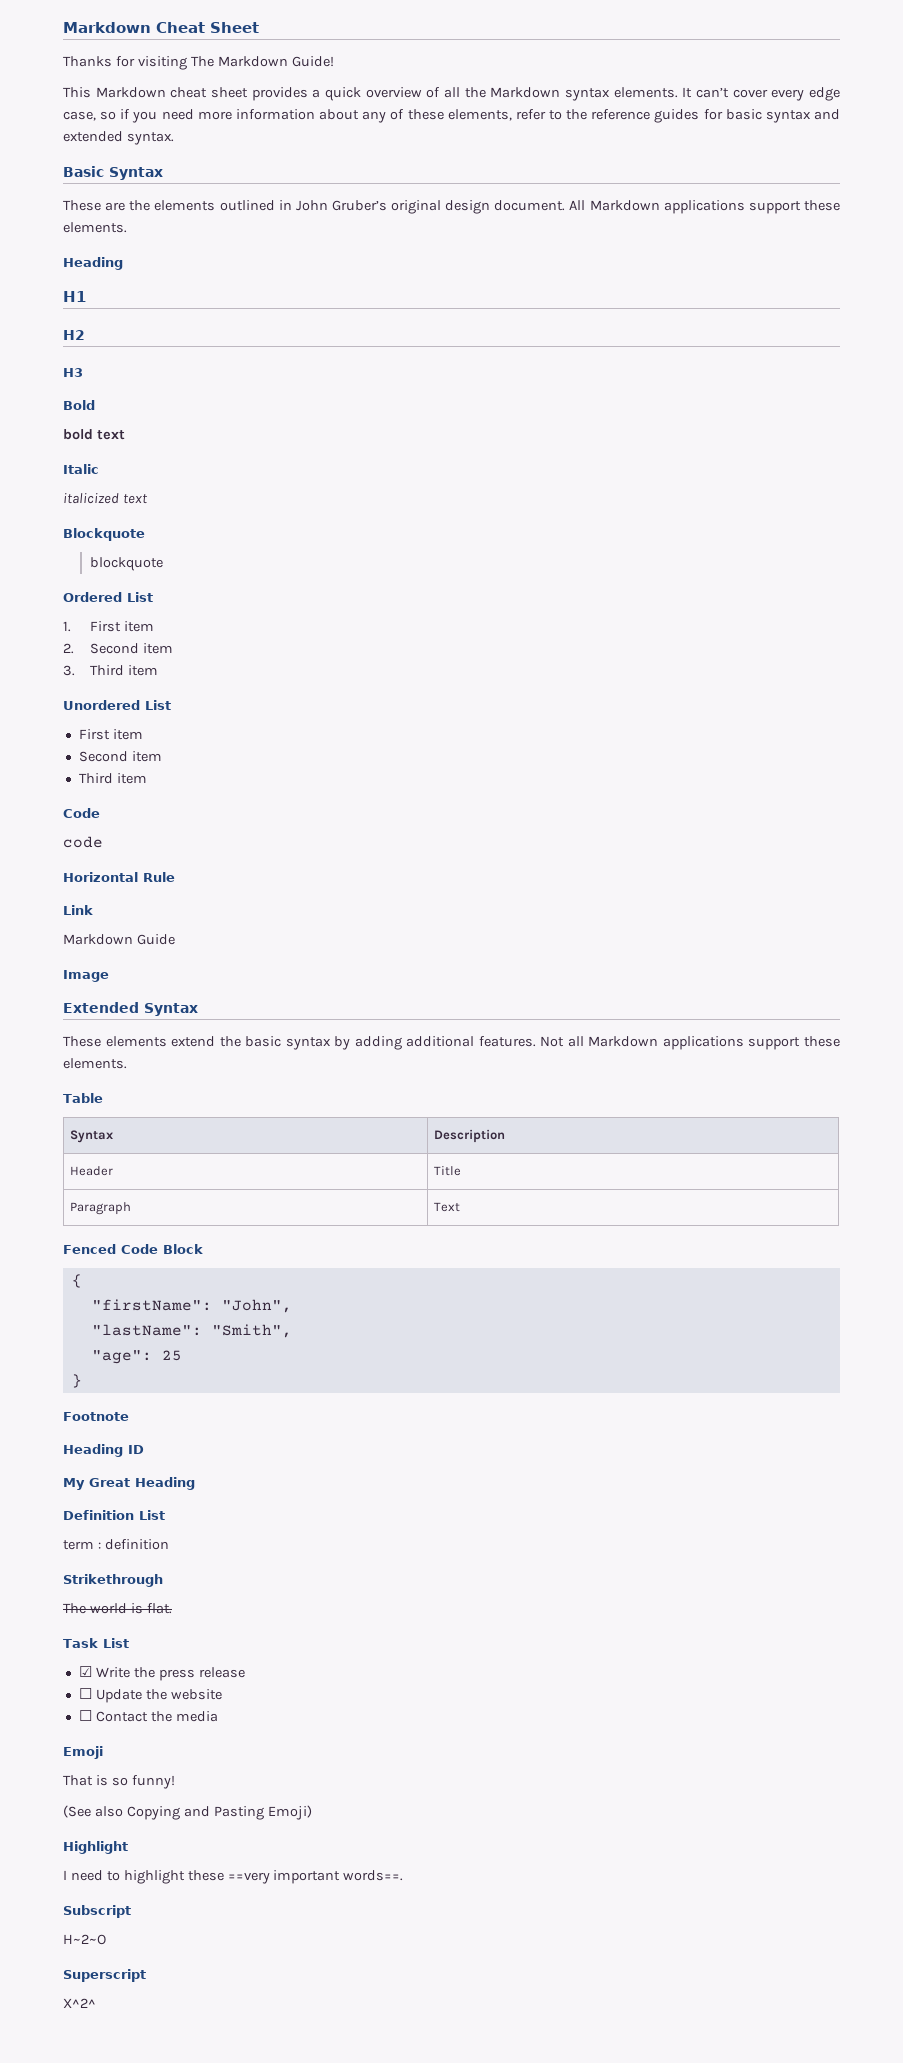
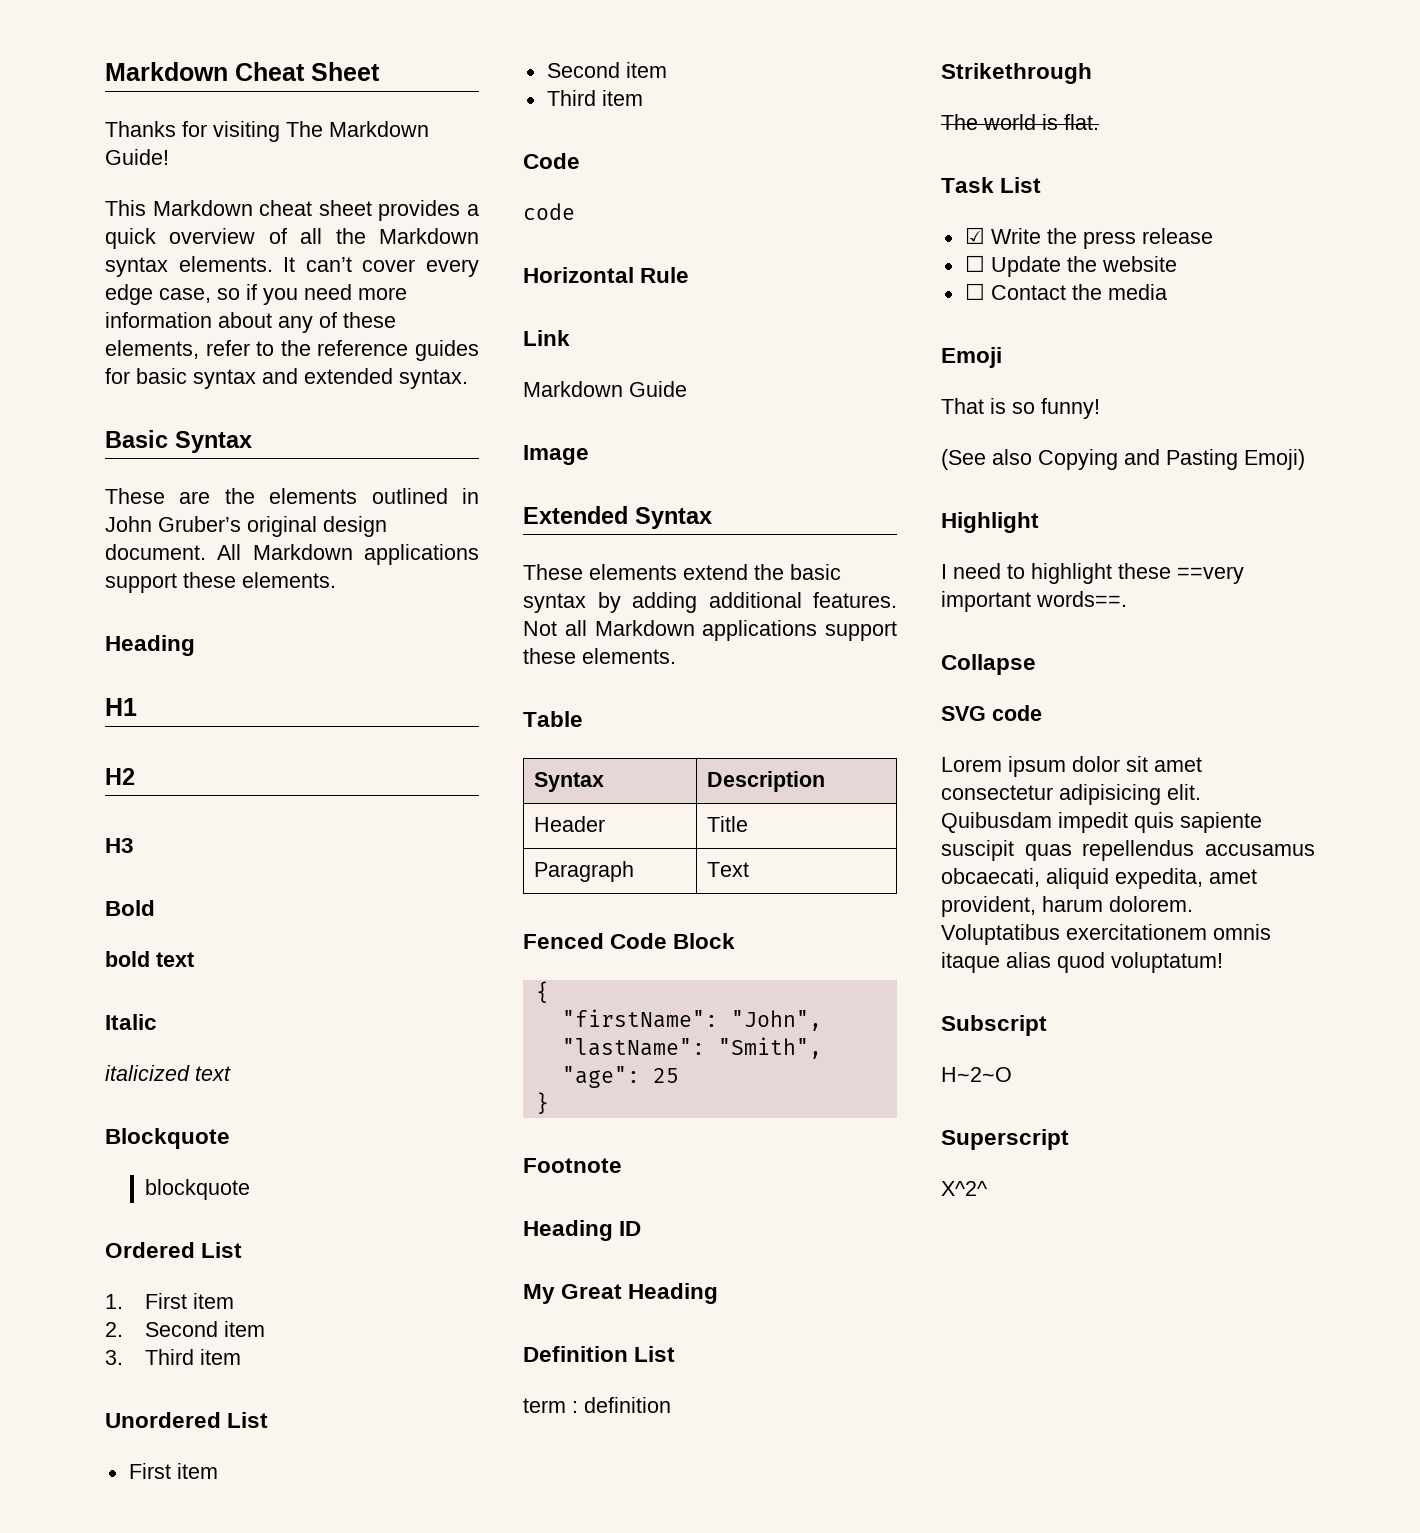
(404, 1875) none -> [941,654,1036,675] [941,705,1042,721] [941,756,1202,777] [941,784,1201,805] [941,812,1262,833] [941,840,1315,861] [941,868,1257,889] [941,896,1193,917] [941,924,1271,945] [941,952,1223,973] // Collapse // SVG code // Lorem ipsum dolor sit amet consectetur adipisicing elit. Quibusdam impedit quis sapiente suscipit quas repellendus accusamus obcaecati, aliquid expedita, amet provident, harum dolorem. Voluptatibus exercitationem omnis itaque alias quod voluptatum!

